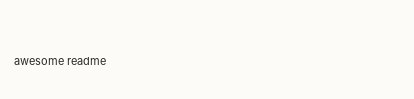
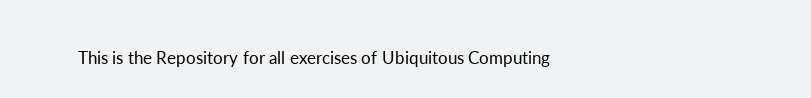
[14,57,106,65] awesome readme -> [78,51,551,67] This is the Repository for all exercises of Ubiquitous Computing

